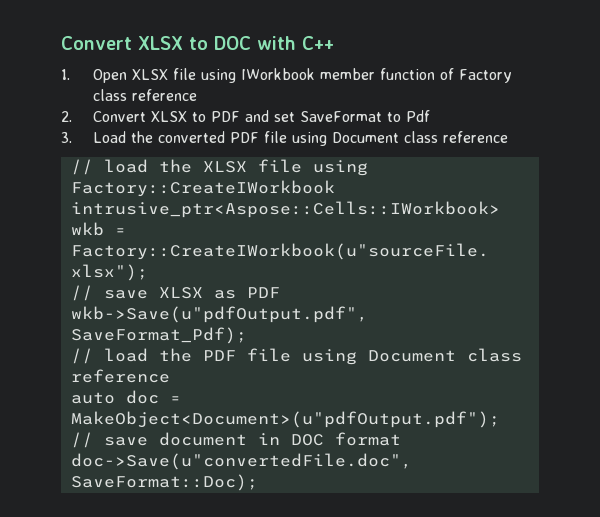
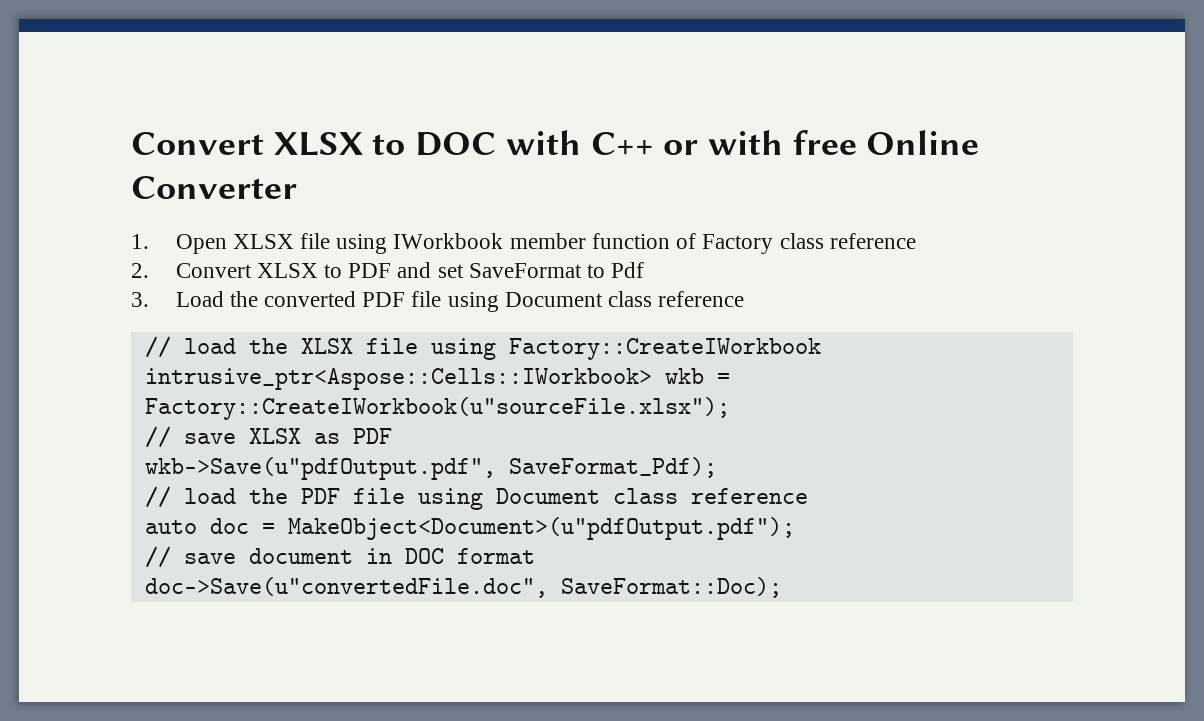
(334, 43) none -> [663,130,980,155] [131,176,297,199] or with free Online Converter

